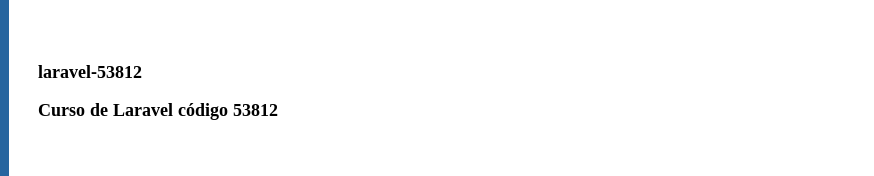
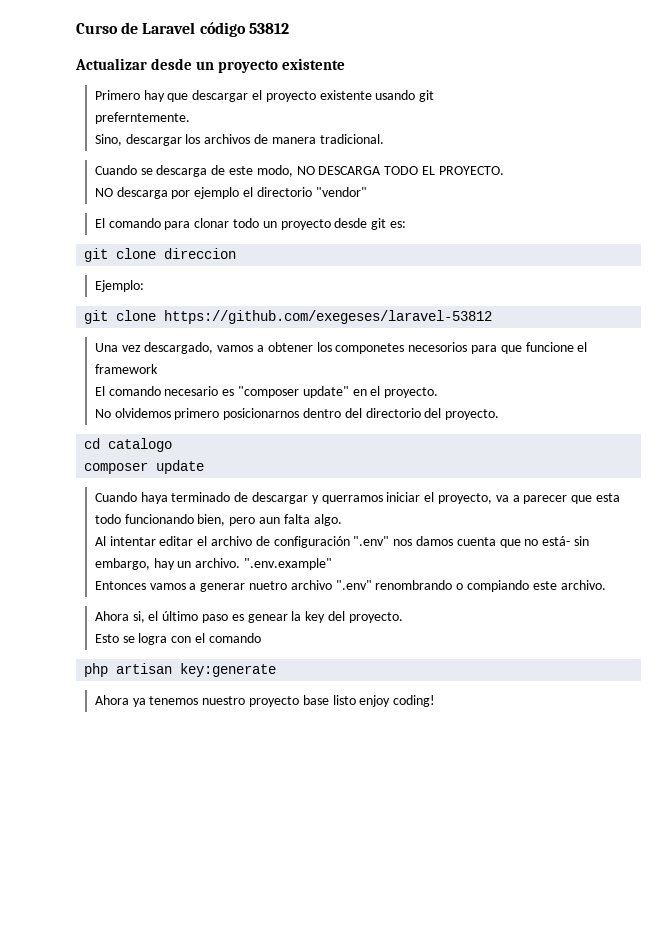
[38,65,142,78] laravel-53812 // -> (76, 28) none
(278, 110) none -> [75,58,346,73] [94,90,435,102] [94,112,190,124] [94,134,384,146] [94,165,504,177] [94,187,367,199] [94,218,406,230] [84,248,237,262] [94,280,144,292] [84,310,493,324] [94,342,588,354] [94,364,158,374] [94,386,439,398] [94,408,500,420] [84,438,173,452] [84,460,205,474] [94,492,620,504] [94,514,342,526] [94,536,589,548] [94,558,333,570] [94,580,606,592] [94,611,403,623] [94,633,261,645] [84,663,277,677] [94,695,436,707] // Actualizar desde un proyecto existente // Primero hay que descargar el proyecto existente usando git // preferntemente. // Sino, descargar los archivos de manera tradicional. // Cuando se descarga de este modo, NO DESCARGA TODO EL PROYECTO. // NO descarga por ejemplo el directorio "vendor" // El comando para clonar todo un proyecto desde git es: // git clone direccion // Ejemplo: // git clone https://github.com/exegeses/laravel-53812 // Una vez descargado, vamos a obtener los componetes necesorios para que funcione el framework // El comando necesario es "composer update" en el proyecto. // No olvidemos primero posicionarnos dentro del directorio del proyecto. // cd catalogo // composer update // Cuando haya terminado de descargar y querramos iniciar el proyecto, va a parecer que esta todo funcionando bien, pero aun falta algo. // Al intentar editar el archivo de configuración ".env" nos damos cuenta que no está- sin embargo, hay un archivo. ".env.example" // Entonces vamos a generar nuetro archivo ".env" renombrando o compiando este archivo. // Ahora si, el último paso es genear la key del proyecto. // Esto se logra con el comando // php artisan key:generate // Ahora ya tenemos nuestro proyecto base listo enjoy coding!

